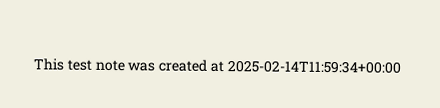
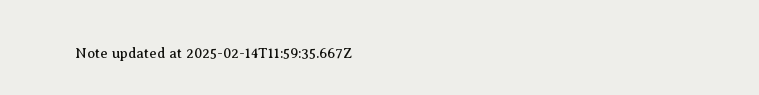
[33,58,401,74] This test note was created at 2025-02-14T11:59:34+00:00 -> [75,47,352,61] Note updated at 2025-02-14T11:59:35.667Z

